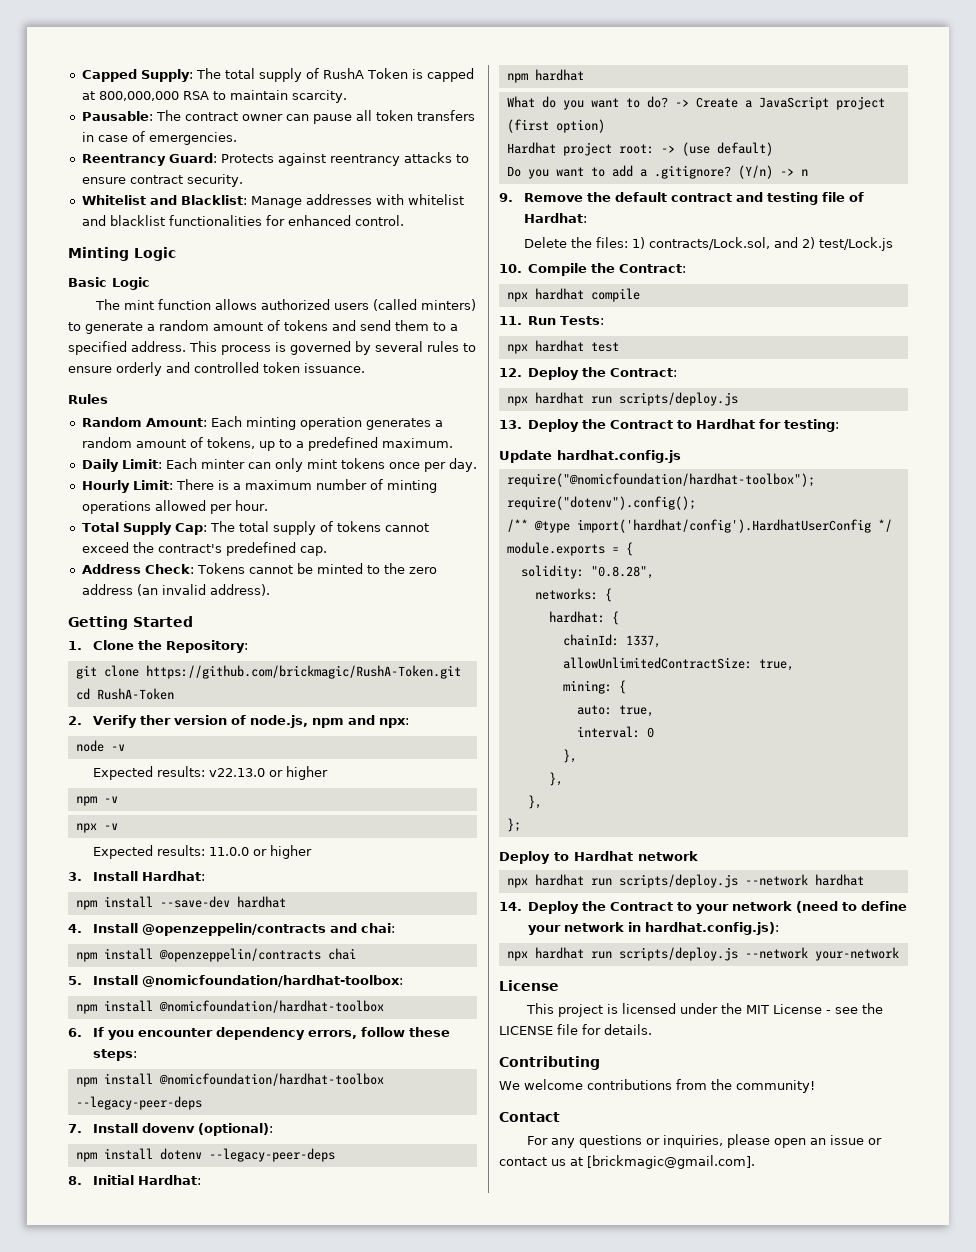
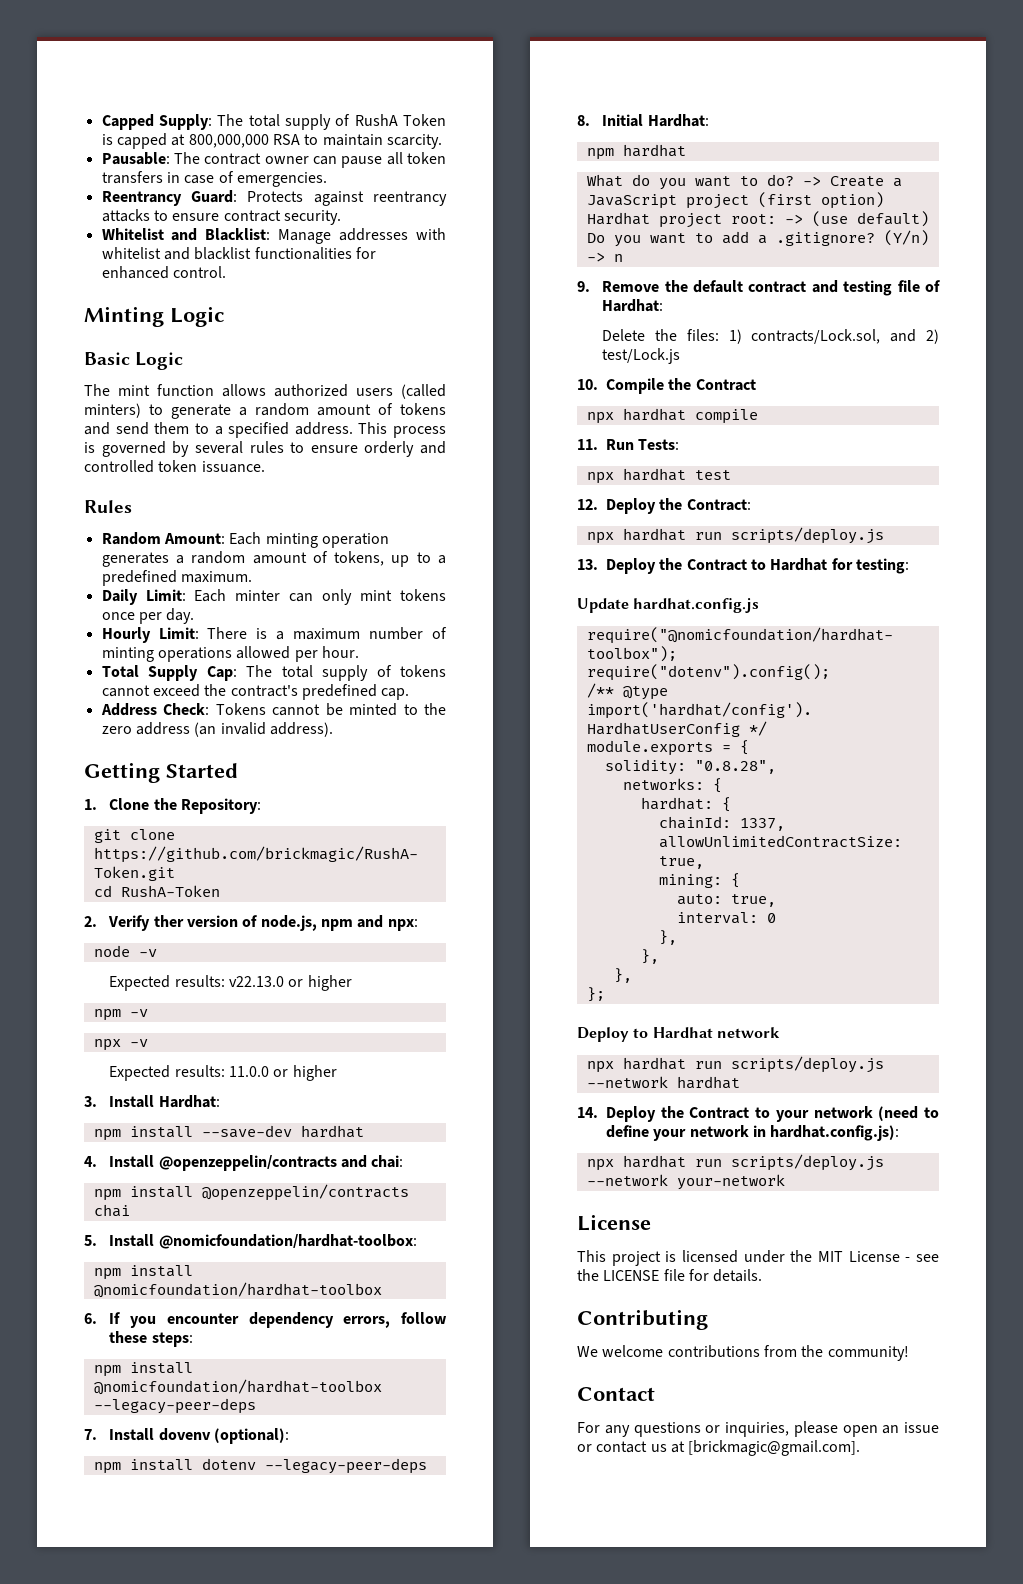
[619,264,687,273] Contract: -> [695,379,756,391] Contract

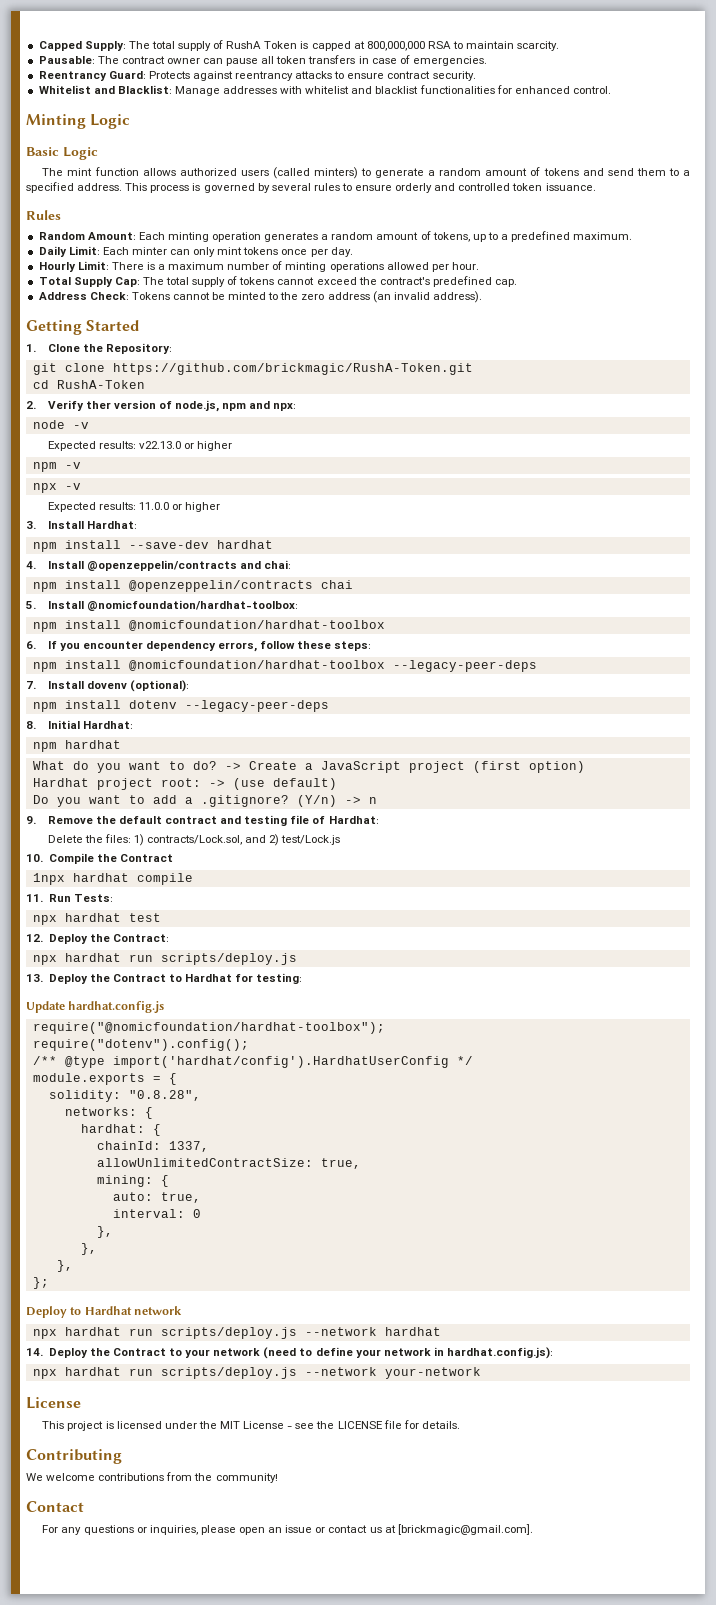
[586,412,614,424] npx -> [32,873,65,885] 1npx

